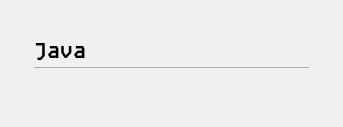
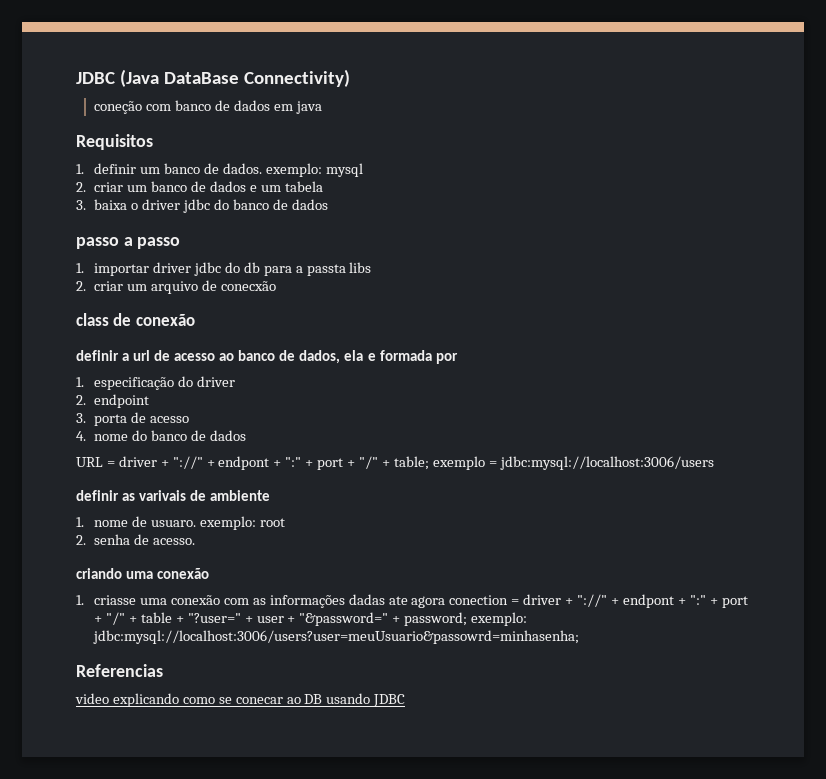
[34,43,86,60] Java -> [76,69,351,87] [94,100,322,114] [76,134,153,150] [76,163,363,177] [76,181,323,192] [76,199,328,213] [76,237,181,249] [76,262,372,276] [76,280,276,294] [76,313,195,326] [76,350,458,364] [76,376,235,390] [76,394,150,408] [76,412,189,426] [76,430,246,441] [76,456,714,470] [76,490,271,501] [76,516,285,530] [76,534,195,545] [76,568,210,579] [76,594,748,608] [94,612,528,626] [93,630,580,644] [76,664,163,677] [75,693,406,707] JDBC (Java DataBase Connectivity) // coneção com banco de dados em java // Requisitos // 1. definir um banco de dados. exemplo: mysql // 2. criar um banco de dados e um tabela // 3. baixa o driver jdbc do banco de dados // passo a passo // 1. importar driver jdbc do db para a passta libs // 2. criar um arquivo de conecxão // class de conexão // definir a url de acesso ao banco de dados, ela e formada por // 1. especificação do driver // 2. endpoint // 3. porta de acesso // 4. nome do banco de dados // URL = driver + "://" + endpont + ":" + port + "/" + table; exemplo = jdbc:mysql://localhost:3006/users // definir as varivais de ambiente // 1. nome de usuaro. exemplo: root // 2. senha de acesso. // criando uma conexão // 1. criasse uma conexão com as informações dadas ate agora conection = driver + "://" + endpont + ":" + port + "/" + table + "?user=" + user + "&password=" + password; exemplo: jdbc:mysql://localhost:3006/users?user=meuUsuario&passowrd=minhasenha; // Referencias // video explicando como se conecar ao DB usando JDBC

